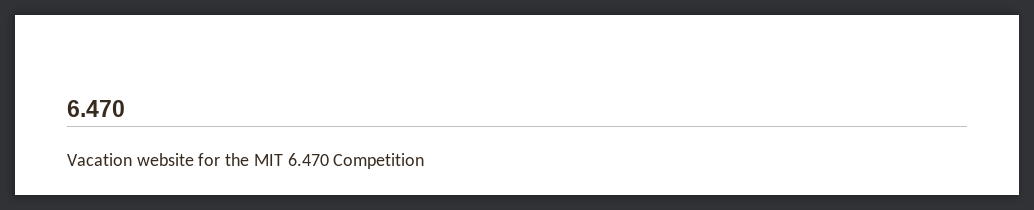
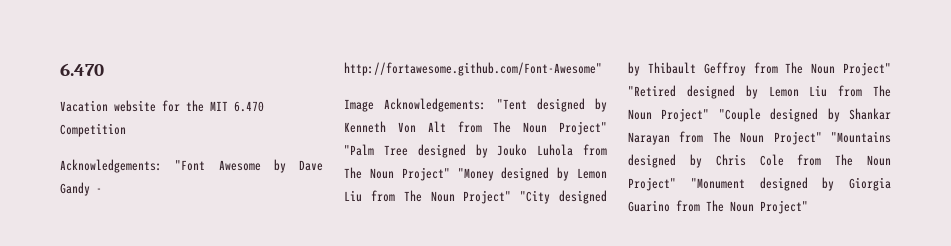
(425, 161) none -> [60,159,323,173] [60,182,102,196] [344,62,602,76] [344,98,607,112] [344,121,607,135] [344,144,607,158] [344,167,607,181] [344,190,607,204] [628,62,891,76] [628,85,891,99] [628,108,891,122] [628,131,891,145] [628,154,891,168] [628,177,891,191] [628,200,808,214] // Acknowledgements: "Font Awesome by Dave Gandy - http://fortawesome.github.com/Font-Awesome" // Image Acknowledgements: "Tent designed by Kenneth Von Alt from The Noun Project" "Palm Tree designed by Jouko Luhola from The Noun Project" "Money designed by Lemon Liu from The Noun Project" "City designed by Thibault Geffroy from The Noun Project" "Retired designed by Lemon Liu from The Noun Project" "Couple designed by Shankar Narayan from The Noun Project" "Mountains designed by Chris Cole from The Noun Project" "Monument designed by Giorgia Guarino from The Noun Project"

